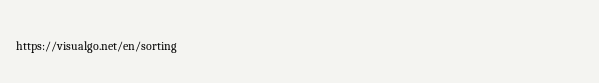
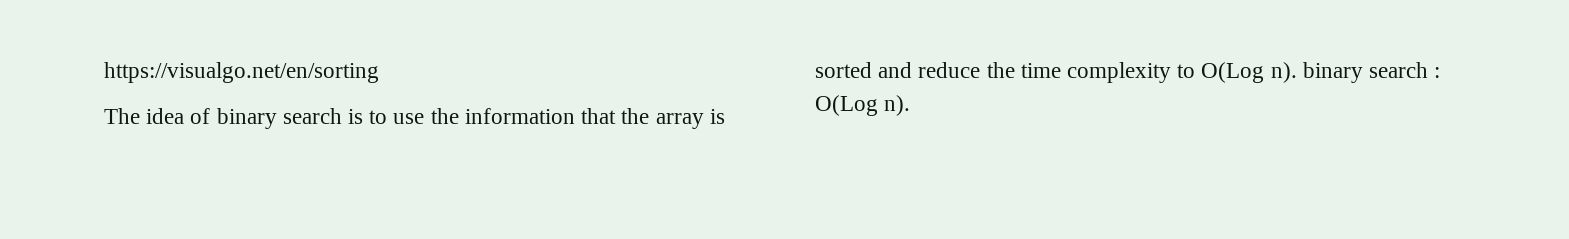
(177, 47) none -> [104,108,725,129] [815,62,1441,83] [815,95,911,116] // The idea of binary search is to use the information that the array is sorted and reduce the time complexity to O(Log n). binary search : O(Log n).

